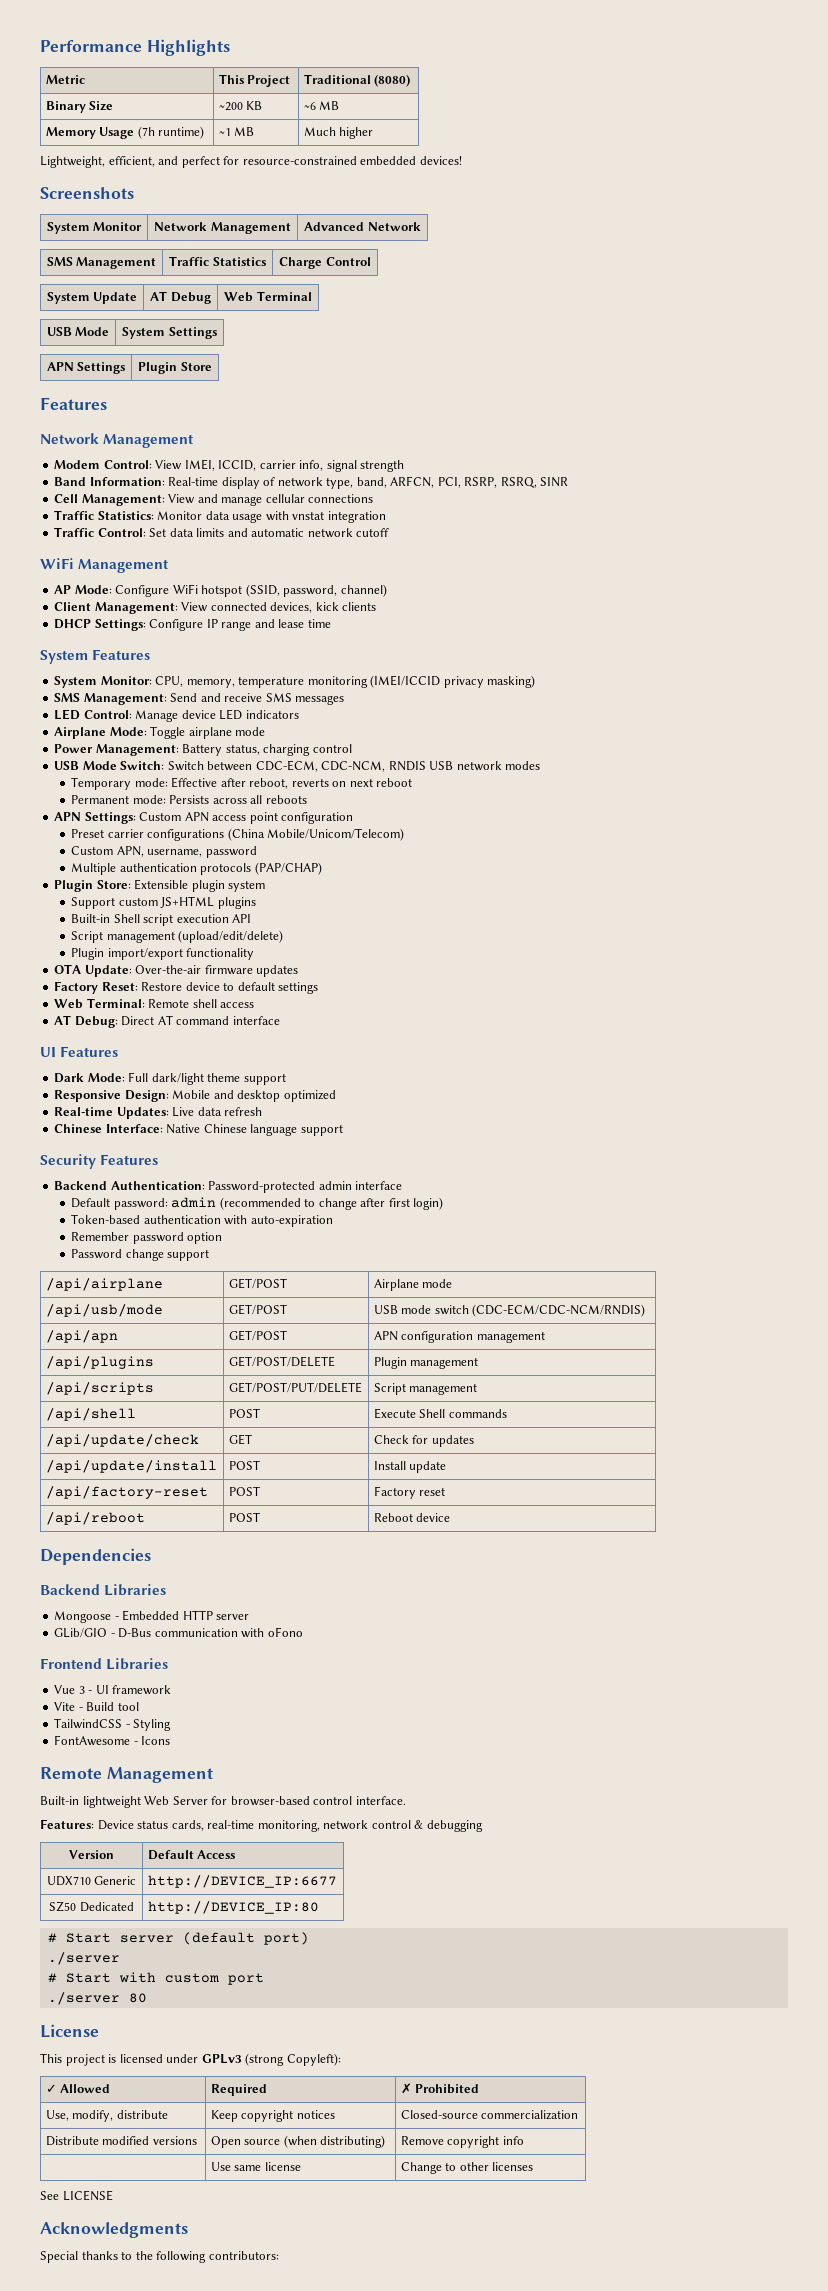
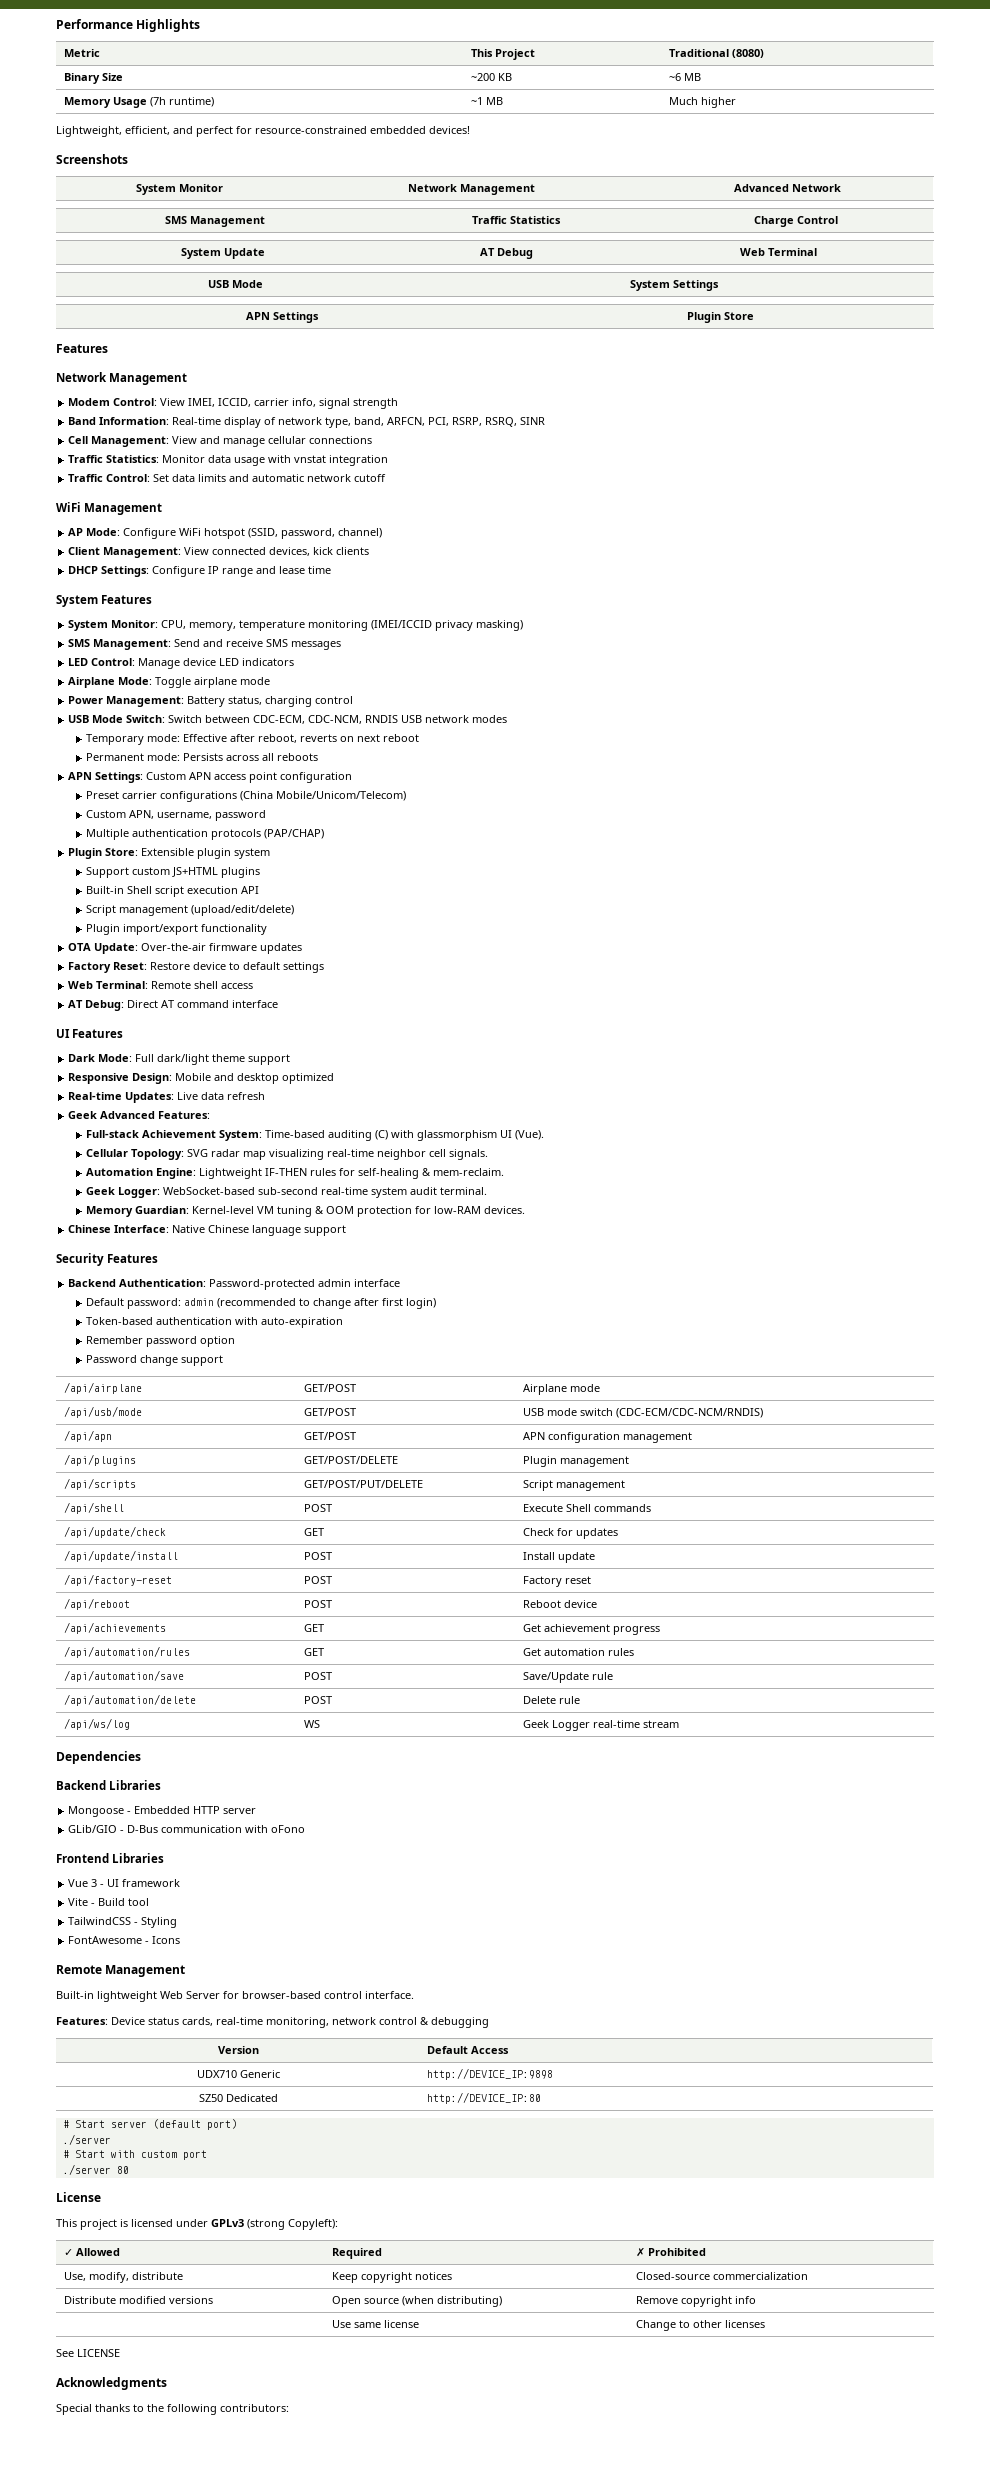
(263, 1111) none -> [68,1111,211,1119] [85,1130,544,1141] [85,1149,488,1160] [85,1168,504,1179] [85,1187,487,1198] [85,1206,525,1217] // Geek Advanced Features: // Full-stack Achievement System: Time-based auditing (C) with glassmorphism UI (Vue). // Cellular Topology: SVG radar map visualizing real-time neighbor cell signals. // Automation Engine: Lightweight IF-THEN rules for self-healing & mem-reclaim. // Geek Logger: WebSocket-based sub-second real-time system audit terminal. // Memory Guardian: Kernel-level VM tuning & OOM protection for low-RAM devices.
(451, 1517) none -> [64,1622,167,1634] [304,1624,325,1632] [523,1624,661,1635] [64,1646,191,1658] [304,1648,325,1656] [523,1648,635,1656] [64,1670,185,1682] [304,1672,333,1680] [523,1672,614,1683] [64,1694,197,1706] [304,1696,333,1704] [523,1696,581,1704] [64,1718,131,1730] [304,1720,321,1728] [523,1720,680,1731] // /api/achievements | GET | Get achievement progress // /api/automation/rules | GET | Get automation rules // /api/automation/save | POST | Save/Update rule // /api/automation/delete | POST | Delete rule // /api/ws/log | WS | Geek Logger real-time stream
[147,1875,337,1888] http://DEVICE_IP:6677 -> [427,2068,554,2080] http://DEVICE_IP:9898

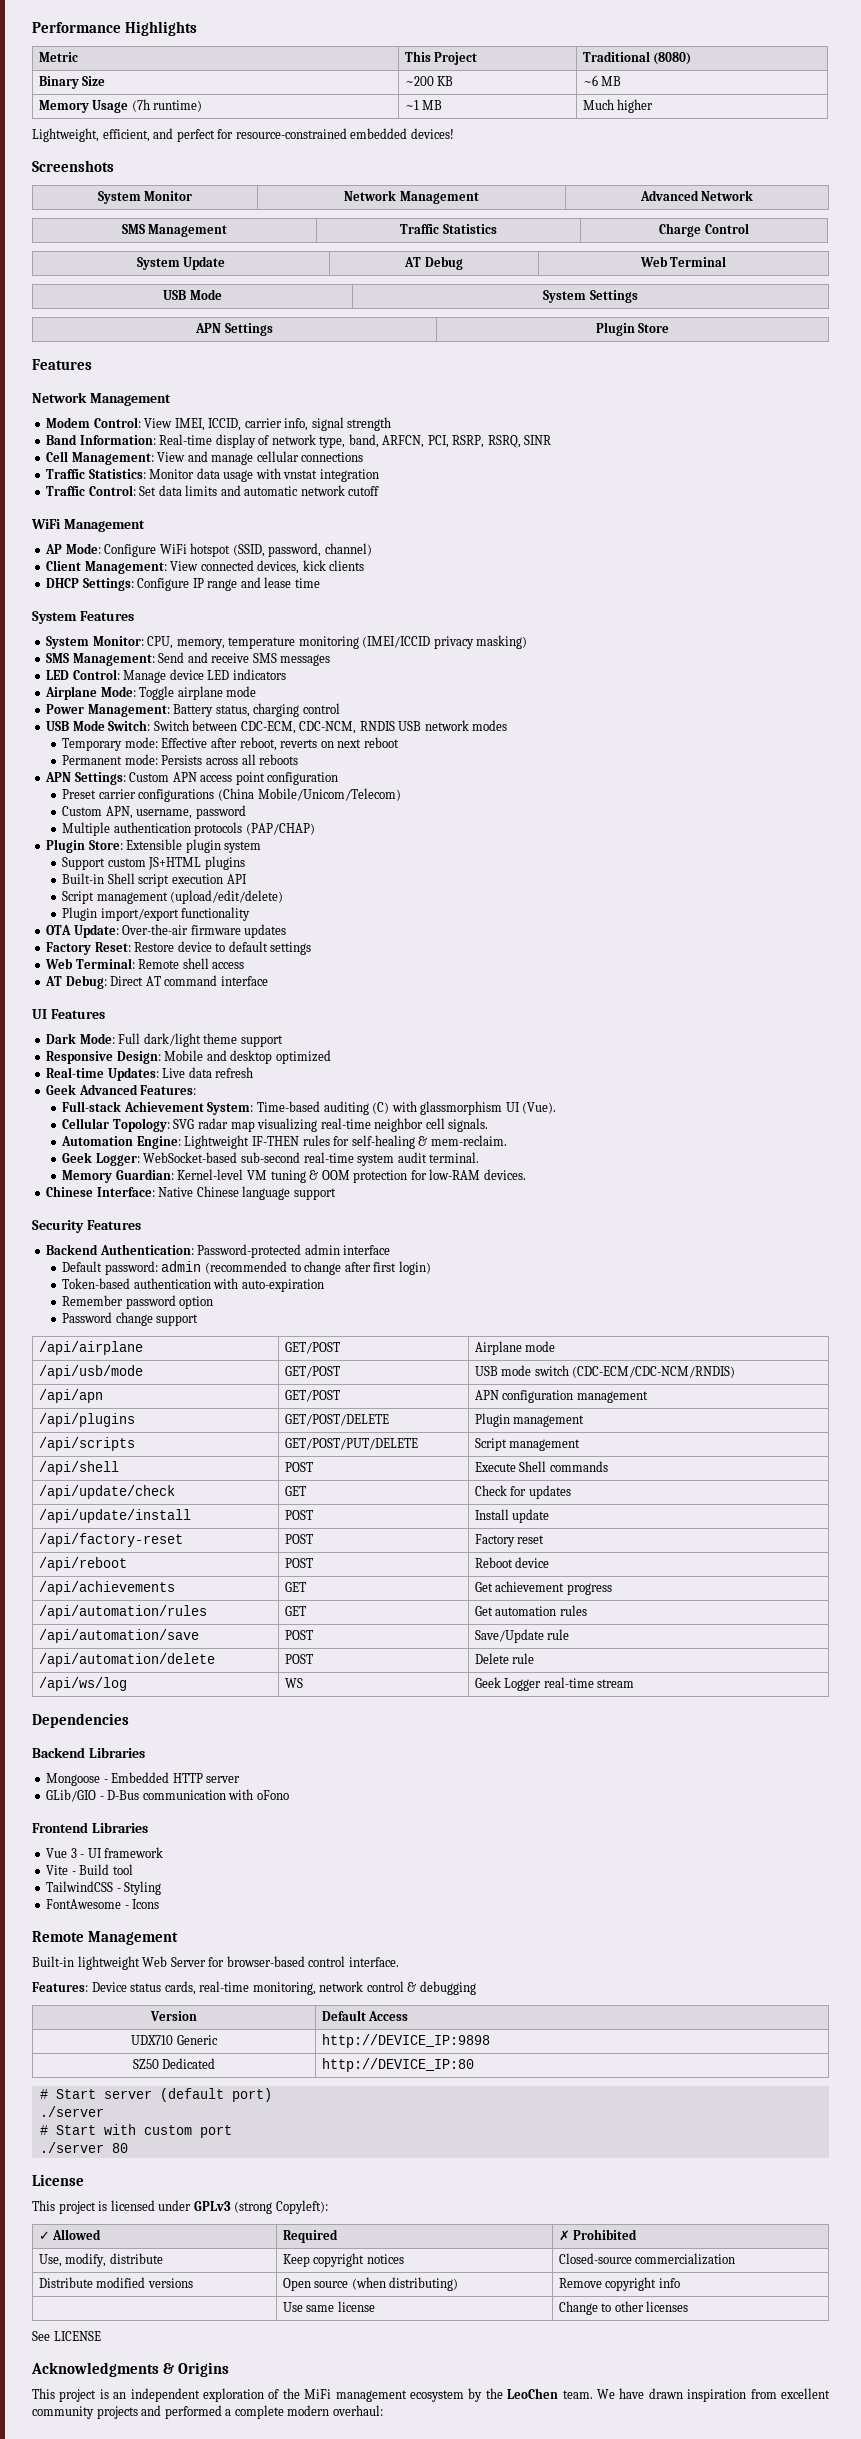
[56,2404,289,2415] // Special thanks to the following contributors: -> [162,2362,229,2377] [32,2388,830,2402] [32,2405,383,2419] & Origins // This project is an independent exploration of the MiFi management ecosystem by the LeoChen team. We have drawn inspiration from excellent community projects and performed a complete modern overhaul:

